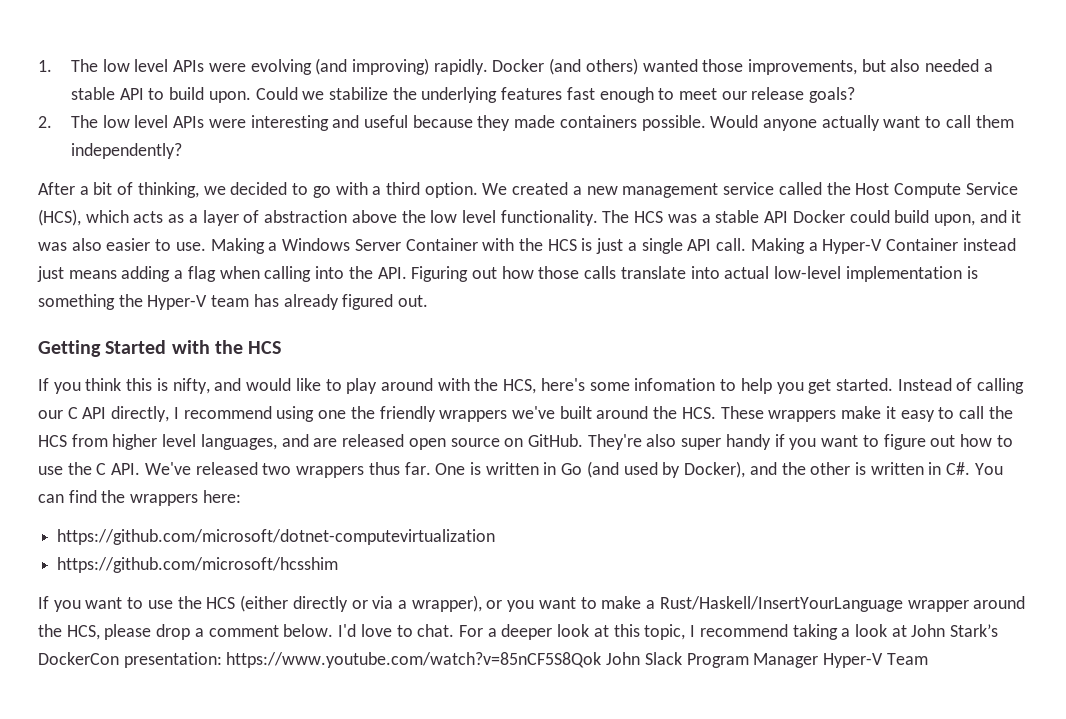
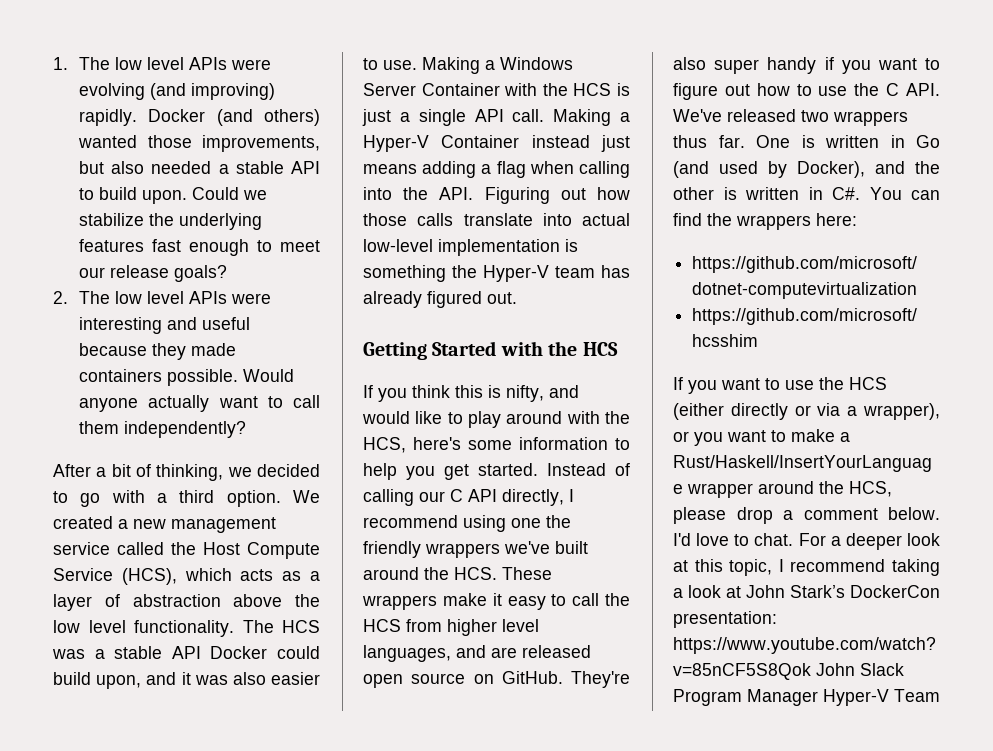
[634,378,716,391] infomation -> [519,437,608,450] information

